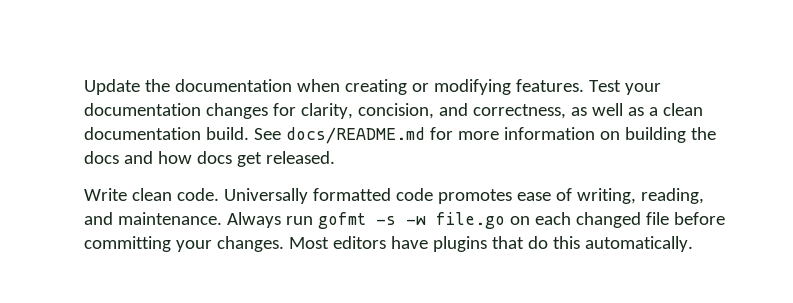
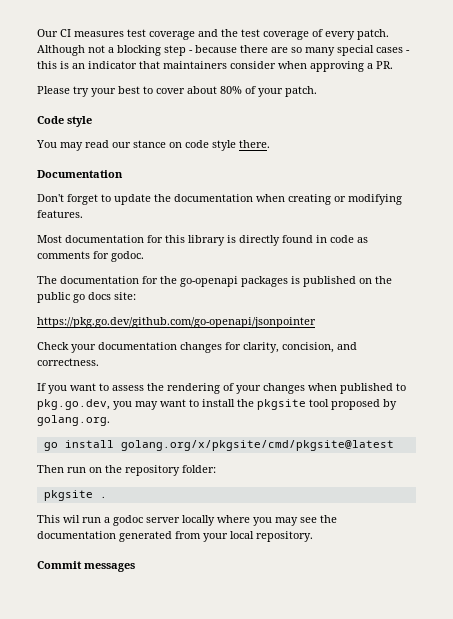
[84,79,140,95] Update -> [37,29,389,40] [37,45,410,56] [37,61,393,72] [37,86,317,97] [37,116,92,127] [36,140,270,151] [37,170,123,178] [37,194,151,205] Our CI measures test coverage and the test coverage of every patch. Although not a blocking step - because there are so many special cases - this is an indicator that maintainers consider when approving a PR. // Please try your best to cover about 80% of your patch. // Code style // You may read our stance on code style there. // Documentation // Don't forget to update
[588,80,621,92] Test -> [37,235,368,246] [37,251,144,262] [37,276,392,287] [37,292,136,303] [37,317,316,328] [37,342,69,350] // Most documentation for this library is directly found in code as comments for godoc. // The documentation for the go-openapi packages is published on the public go docs site: // https://pkg.go.dev/github.com/go-openapi/jsonpointer // Check
[472,103,703,119] [84,127,716,144] [84,151,335,167] [84,188,704,204] [84,212,725,229] [84,236,693,252] correctness, as well as a clean documentation build. See docs/README.md for more information on building the docs and how docs get released. // Write clean code. Universally formatted code promotes ease of writing, reading, and maintenance. Always run gofmt -s -w file.go on each changed file before committing your changes. Most editors have plugins that do this automatically. -> [37,358,99,366] [37,383,406,394] [37,399,397,410] [37,415,110,426] [43,440,394,451] [37,465,216,476] [43,490,107,501] [37,515,337,526] [37,531,313,542] [37,561,135,572] correctness. // If you want to assess the rendering of your changes when published to pkg.go.dev, you may want to install the pkgsite tool proposed by golang.org. // go install golang.org/x/pkgsite/cmd/pkgsite@latest // Then run on the repository folder: // pkgsite . // This wil run a godoc server locally where you may see the documentation generated from your local repository. // Commit messages

